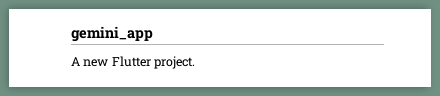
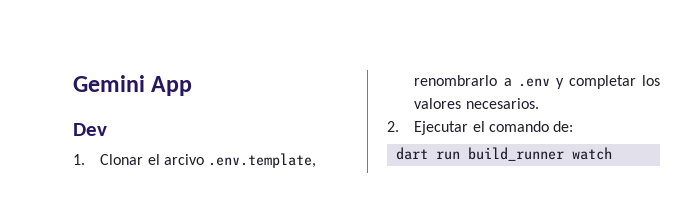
[71,26,153,42] [71,56,196,69] gemini_app // A new Flutter project. -> [73,75,193,96] [73,123,107,136] [73,153,316,168] [414,75,660,89] [414,98,539,109] [387,121,573,135] [396,147,613,161] Gemini App // Dev // 1. Clonar el arcivo .env.template, renombrarlo a .env y completar los valores necesarios. // 2. Ejecutar el comando de: // dart run build_runner watch

